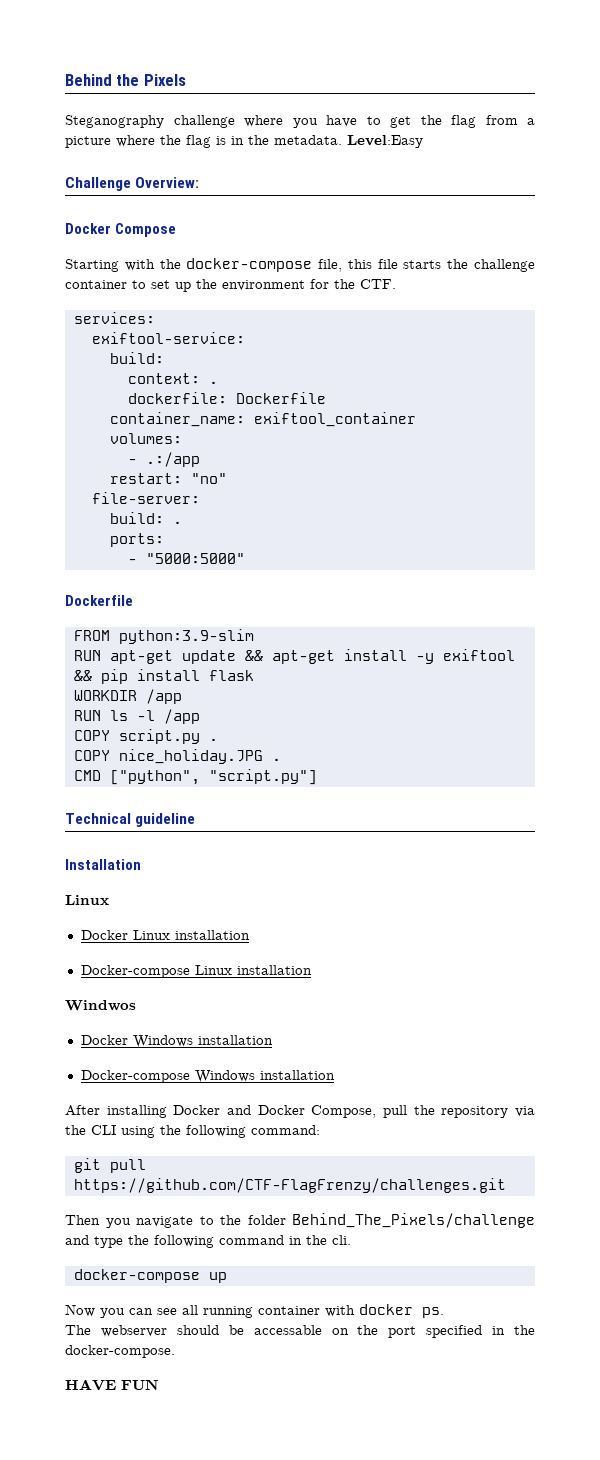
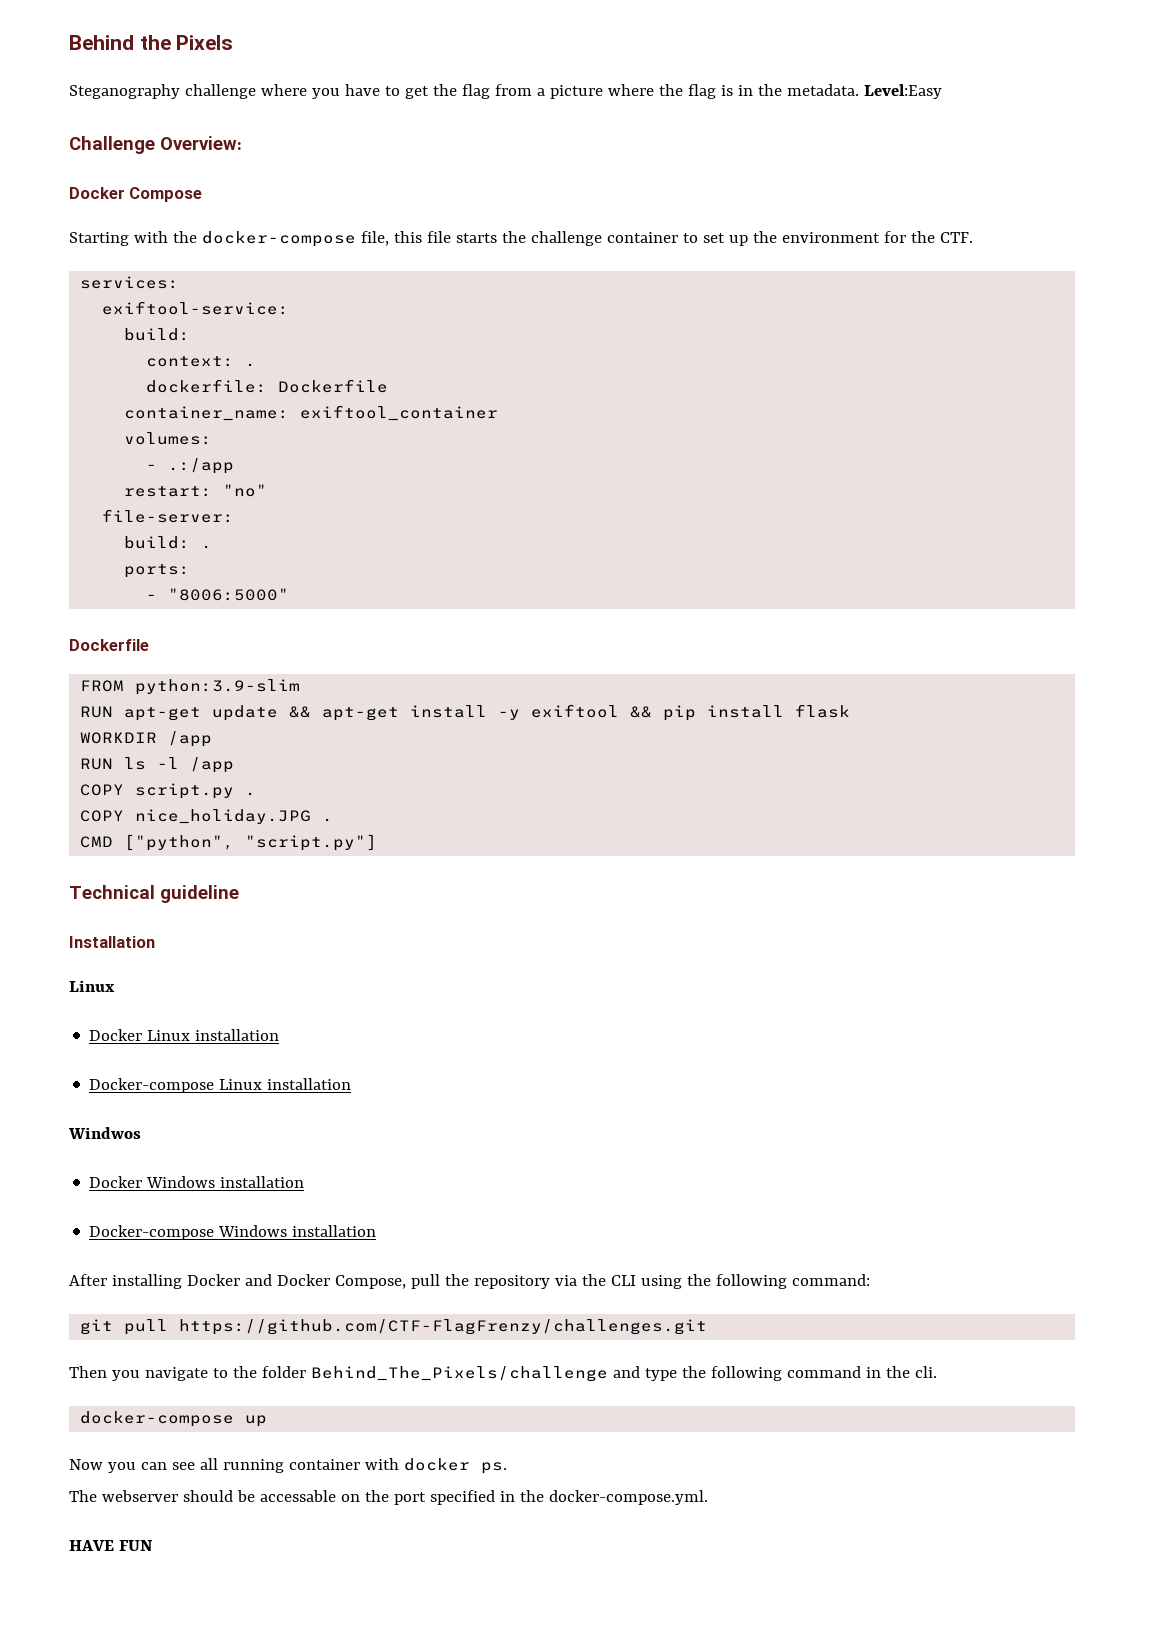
[145,553,245,564] "5000:5000" -> [168,588,290,601] "8006:5000"
[65,1345,175,1358] docker-compose. -> [548,1490,708,1505] docker-compose.yml.

